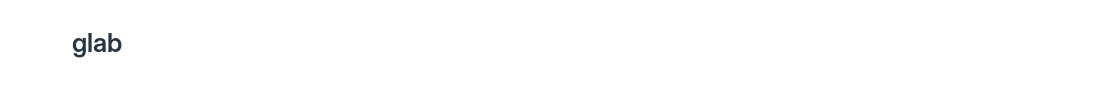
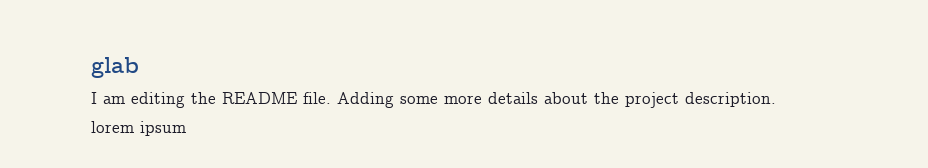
(122, 45) none -> [91,92,776,108] [91,121,186,136] // I am editing the README file. Adding some more details about the project description. // lorem ipsum

